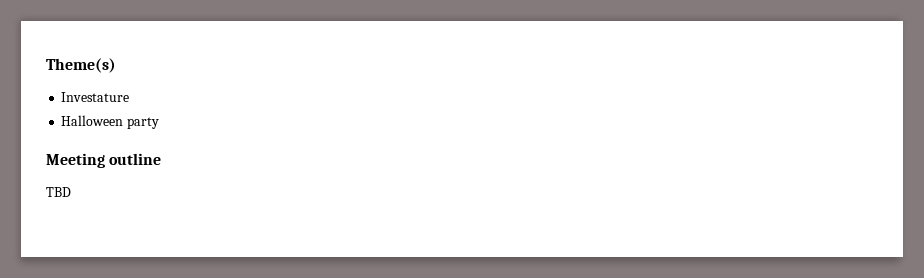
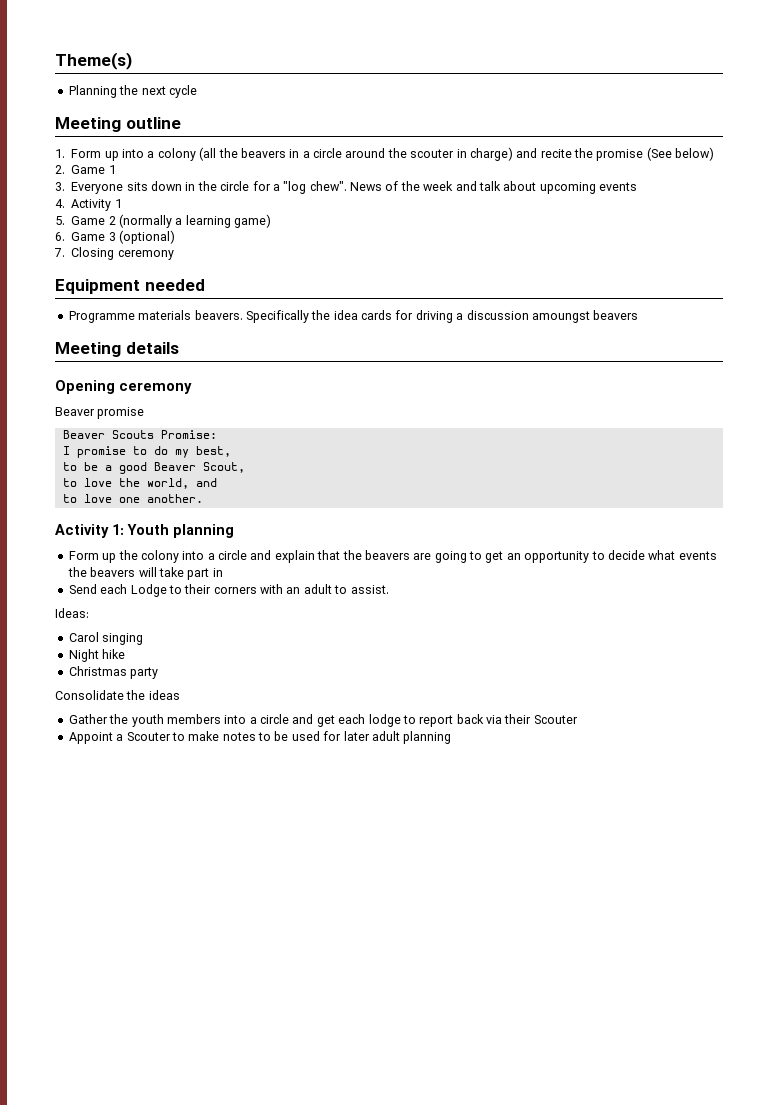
[61,92,130,102] [61,115,160,129] [46,153,162,168] [46,187,71,197] Investature // Halloween party // Meeting outline // TBD -> [68,85,197,98] [55,117,181,132] [55,147,715,161] [55,165,116,174] [55,181,637,194] [55,199,122,211] [55,214,272,228] [55,230,175,244] [54,247,174,260] [55,279,205,294] [68,310,639,323] [55,342,179,357] [55,380,192,394] [55,407,145,419] [62,430,217,439] [62,446,231,458] [62,462,245,474] [62,478,217,489] [62,494,203,503] [55,524,234,538] [68,550,717,563] [67,567,223,580] [68,584,389,597] [55,608,89,618] [68,632,144,645] [68,649,126,662] [68,666,159,679] [55,690,180,700] [68,714,578,727] [68,731,452,744] Planning the next cycle // Meeting outline // 1. Form up into a colony (all the beavers in a circle around the scouter in charge) and recite the promise (See below) // 2. Game 1 // 3. Everyone sits down in the circle for a "log chew". News of the week and talk about upcoming events // 4. Activity 1 // 5. Game 2 (normally a learning game) // 6. Game 3 (optional) // 7. Closing ceremony // Equipment needed // Programme materials beavers. Specifically the idea cards for driving a discussion amoungst beavers // Meeting details // Opening ceremony // Beaver promise // Beaver Scouts Promise: // I promise to do my best, // to be a good Beaver Scout, // to love the world, and // to love one another. // Activity 1: Youth planning // Form up the colony into a circle and explain that the beavers are going to get an opportunity to decide what events the beavers will take part in // Send each Lodge to their corners with an adult to assist. // Ideas: // Carol singing // Night hike // Christmas party // Consolidate the ideas // Gather the youth members into a circle and get each lodge to report back via their Scouter // Appoint a Scouter to make notes to be used for later adult planning

